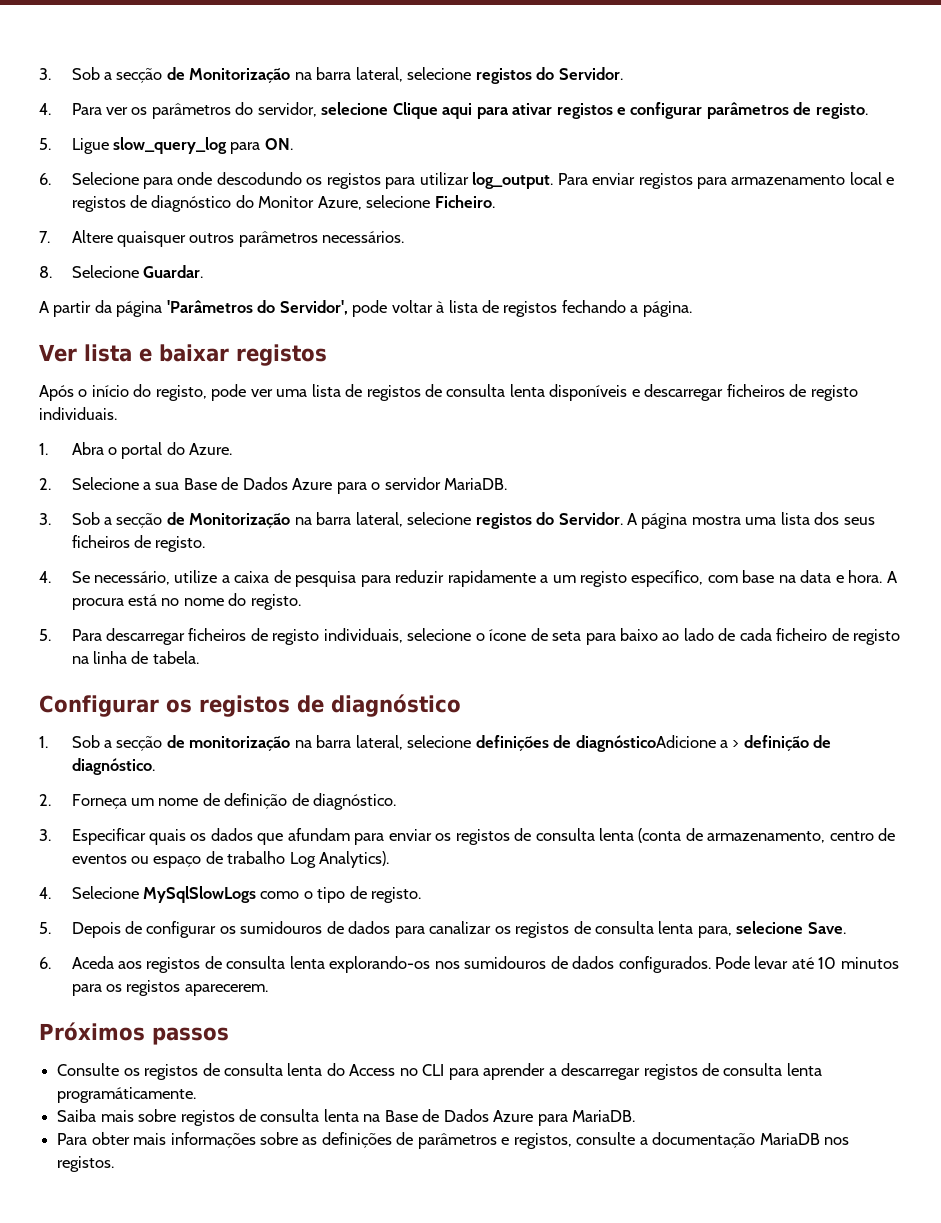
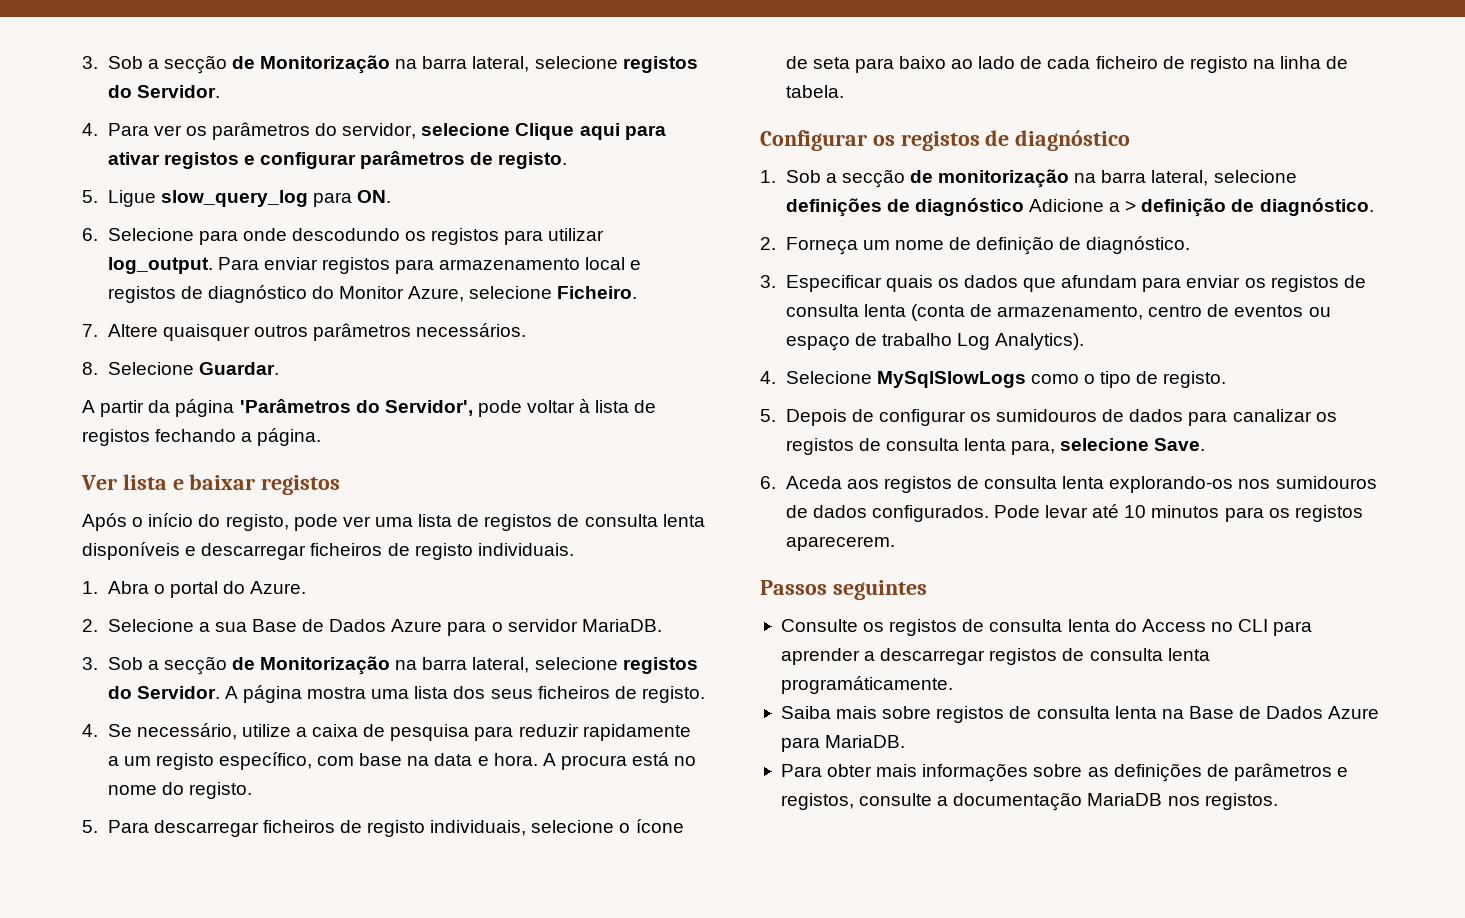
[575,735,716,752] diagnósticoAdicione -> [914,198,1104,216] diagnóstico Adicione
[39,1022,229,1045] Próximos passos -> [760,580,927,600] Passos seguintes

